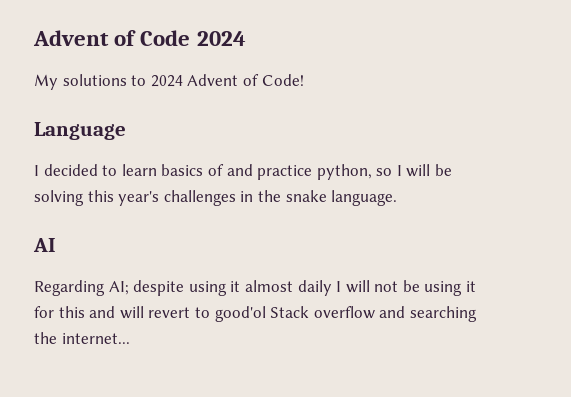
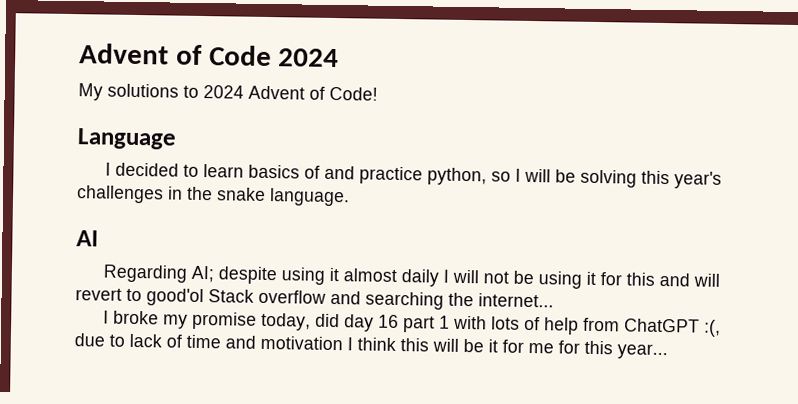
(130, 338) none -> [102,310,721,337] [74,333,668,360] // I broke my promise today, did day 16 part 1 with lots of help from ChatGPT :(, due to lack of time and motivation I think this will be it for me for this year...

